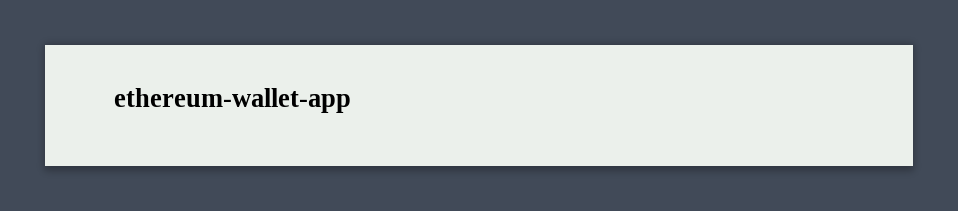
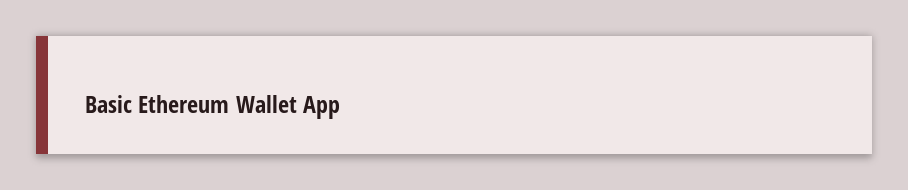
[114,88,351,113] ethereum-wallet-app -> [85,95,341,119] Basic Ethereum Wallet App

